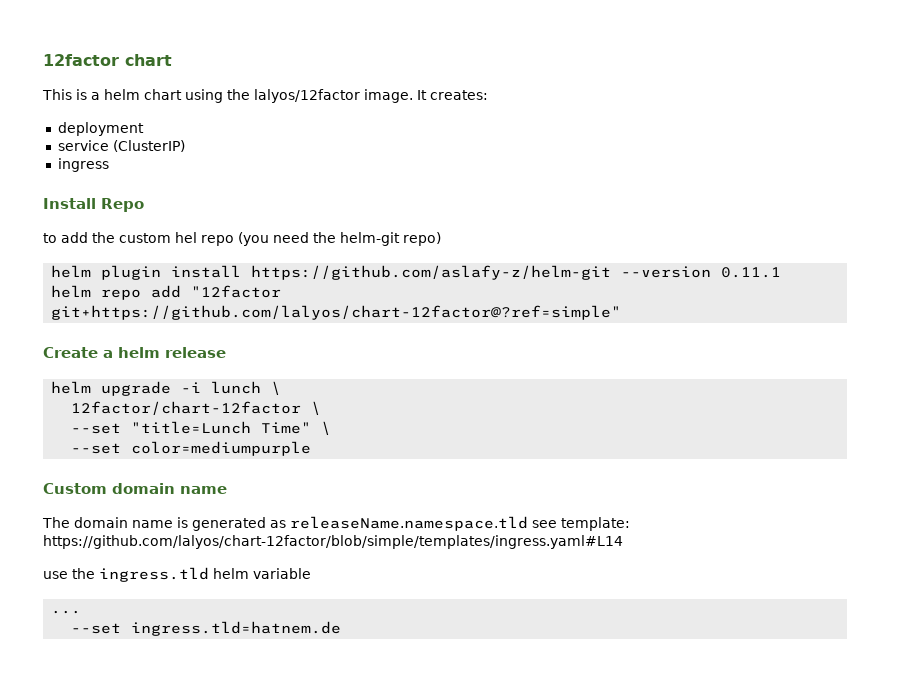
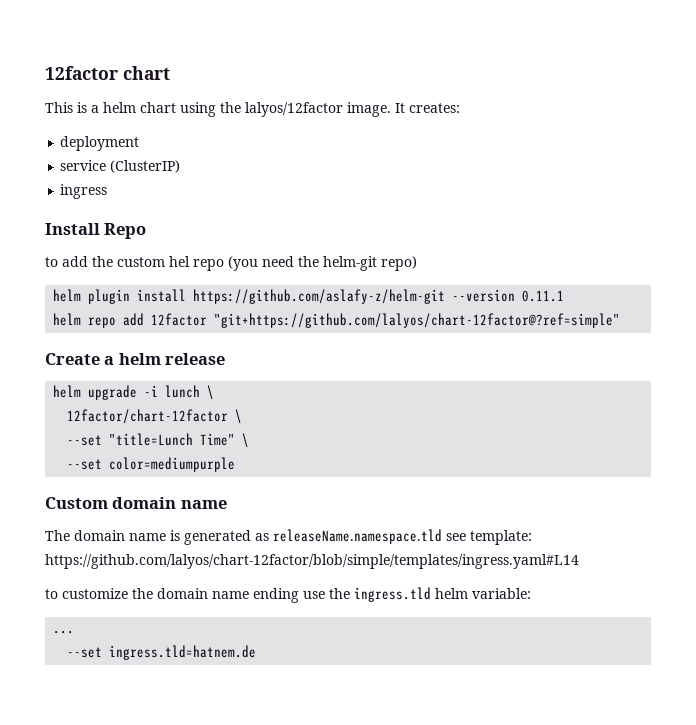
[191,285,282,298] [51,305,622,320] "12factor git+https://github.com/lalyos/chart-12factor@?ref=simple" -> [151,313,621,328] 12factor "git+https://github.com/lalyos/chart-12factor@?ref=simple"
(623, 542) none -> [45,588,299,603] to customize the domain name ending
[253,568,311,579] variable -> [472,588,531,599] variable:

